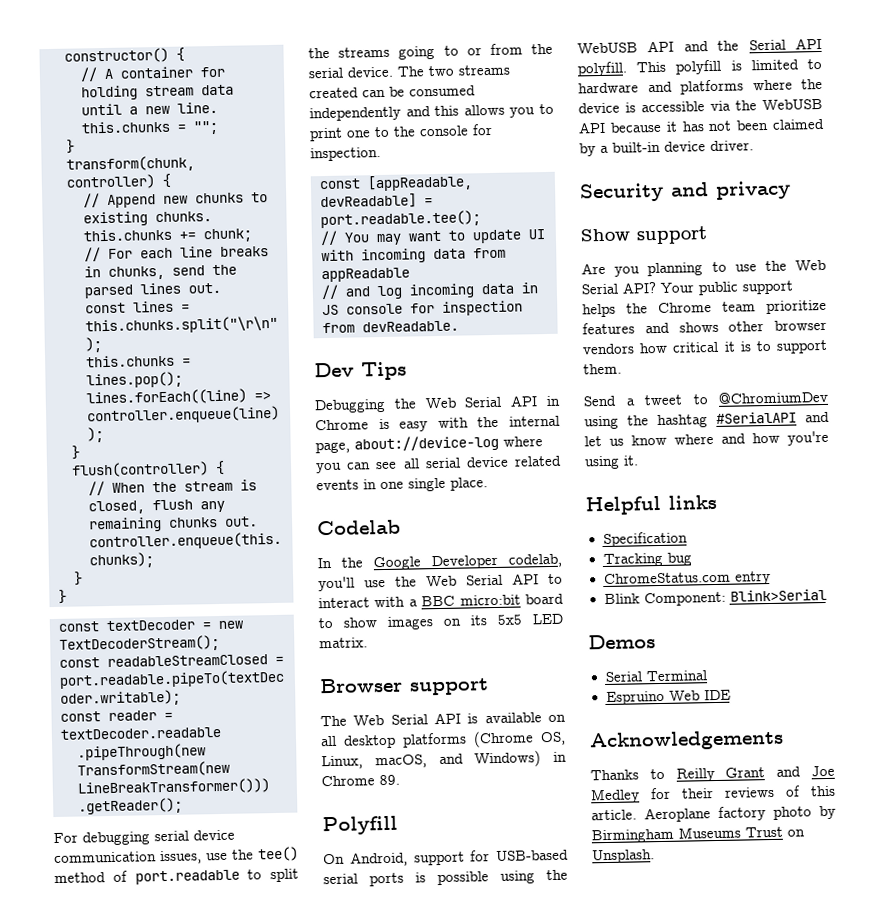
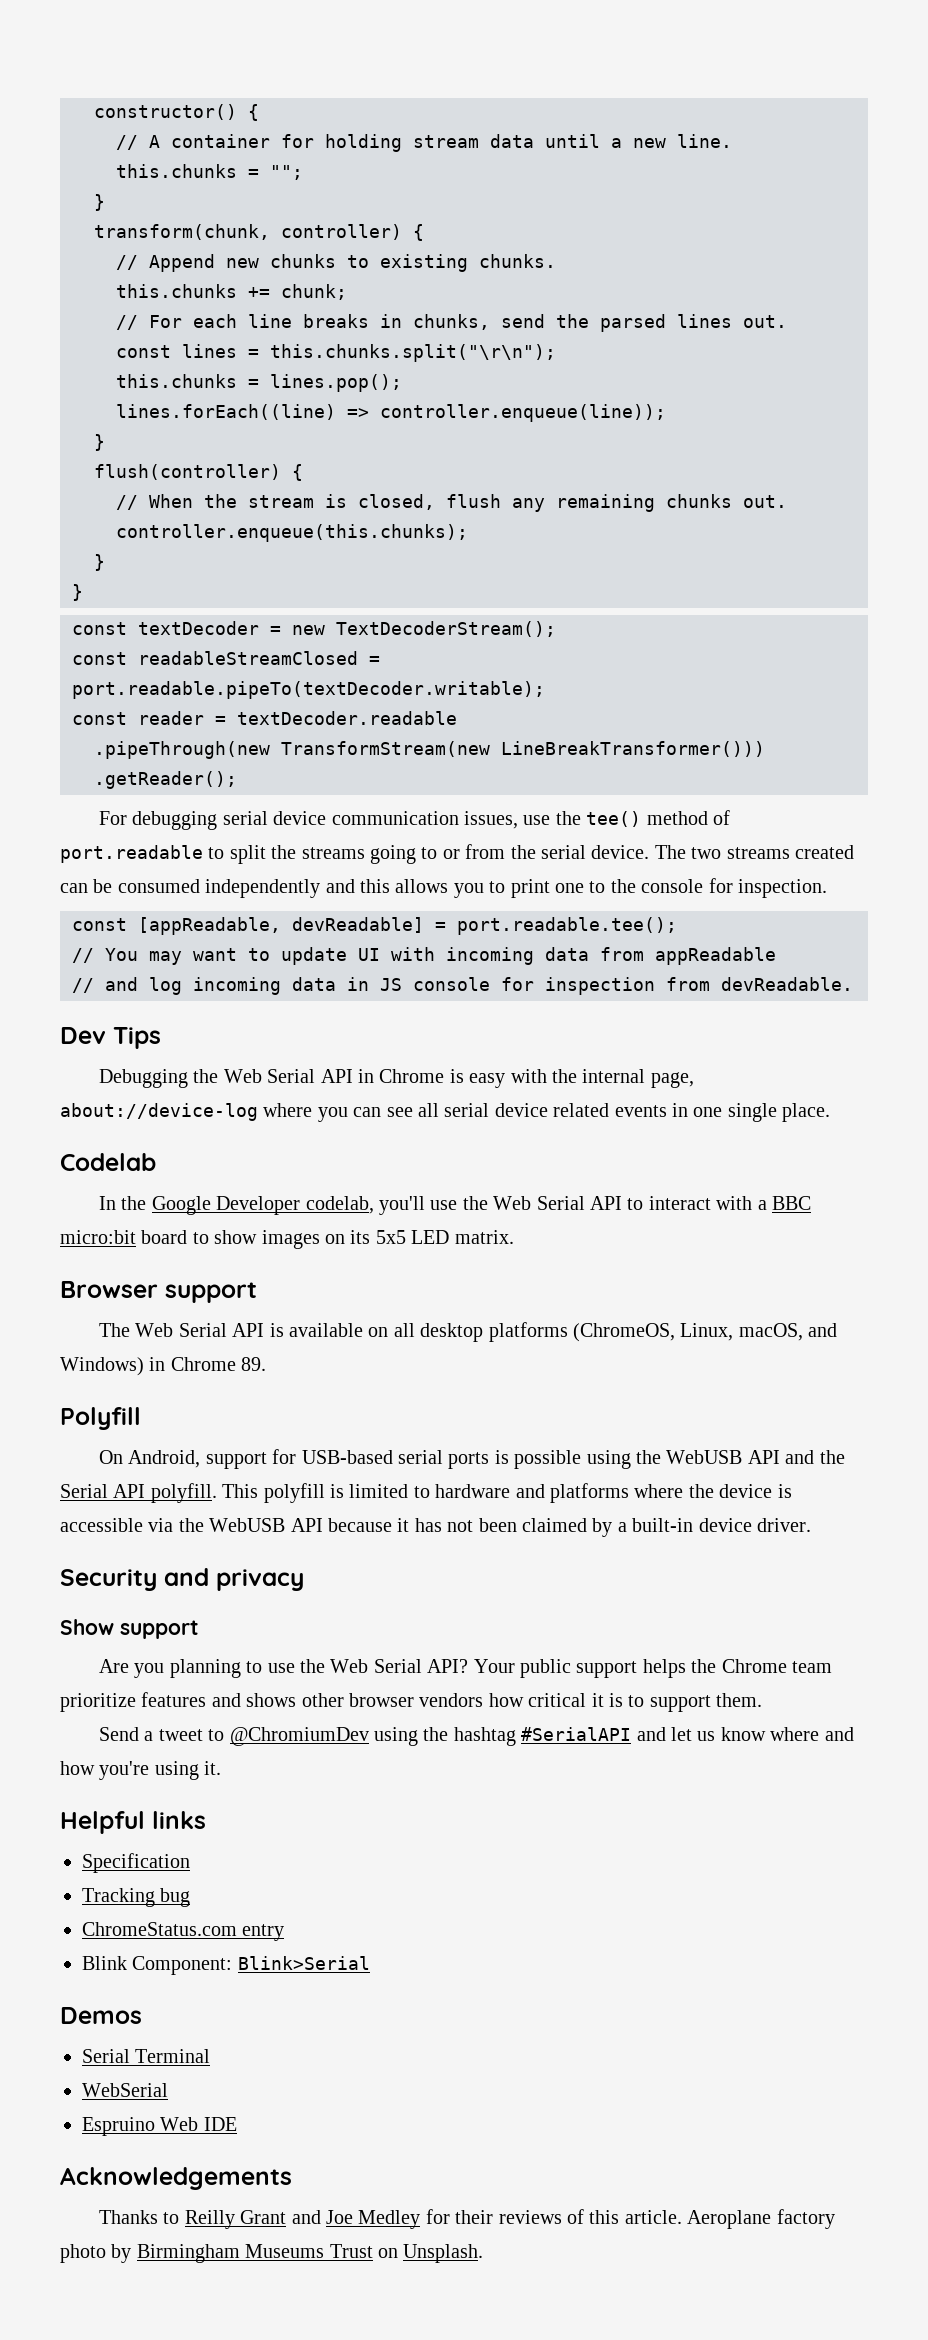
[473,730,566,748] (Chrome OS, -> [572,1323,675,1342] (ChromeOS,
(708, 676) none -> [82,2083,168,2097] // WebSerial

